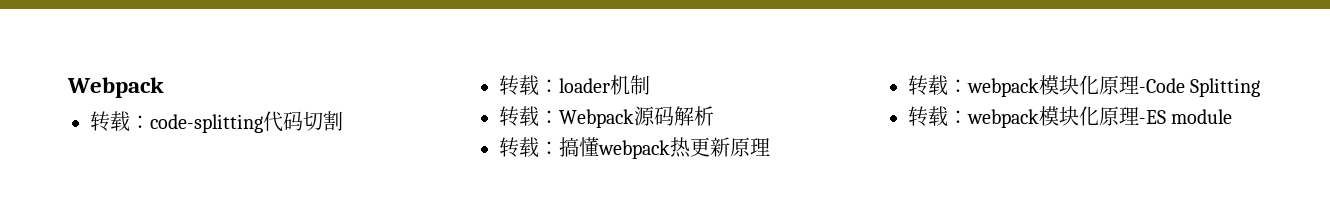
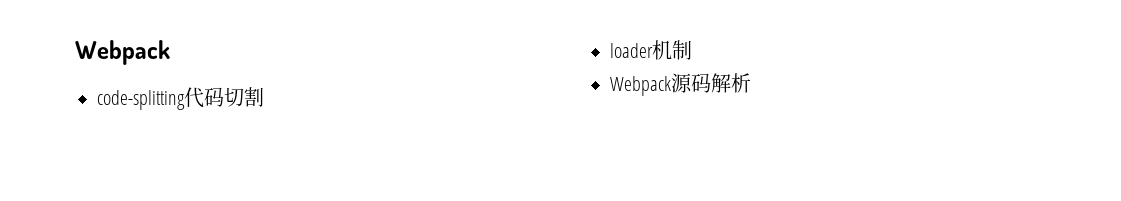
[90,111,150,132] 转载： -> (170, 52) none
[499,75,559,96] 转载： -> (264, 97) none
[499,106,559,127] 转载： -> (692, 50) none
[499,137,770,159] [908,75,1261,97] [908,106,1233,128] // 转载：搞懂webpack热更新原理 // 转载：webpack模块化原理-Code Splitting // 转载：webpack模块化原理-ES module -> (751, 83) none

